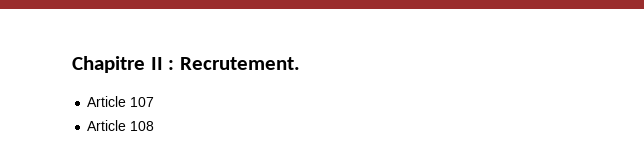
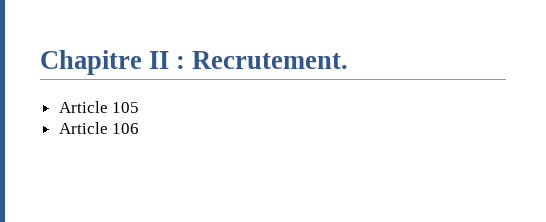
[130,97,155,107] [87,120,155,131] 107 // Article 108 -> [112,102,140,113] [58,122,140,134] 105 // Article 106

